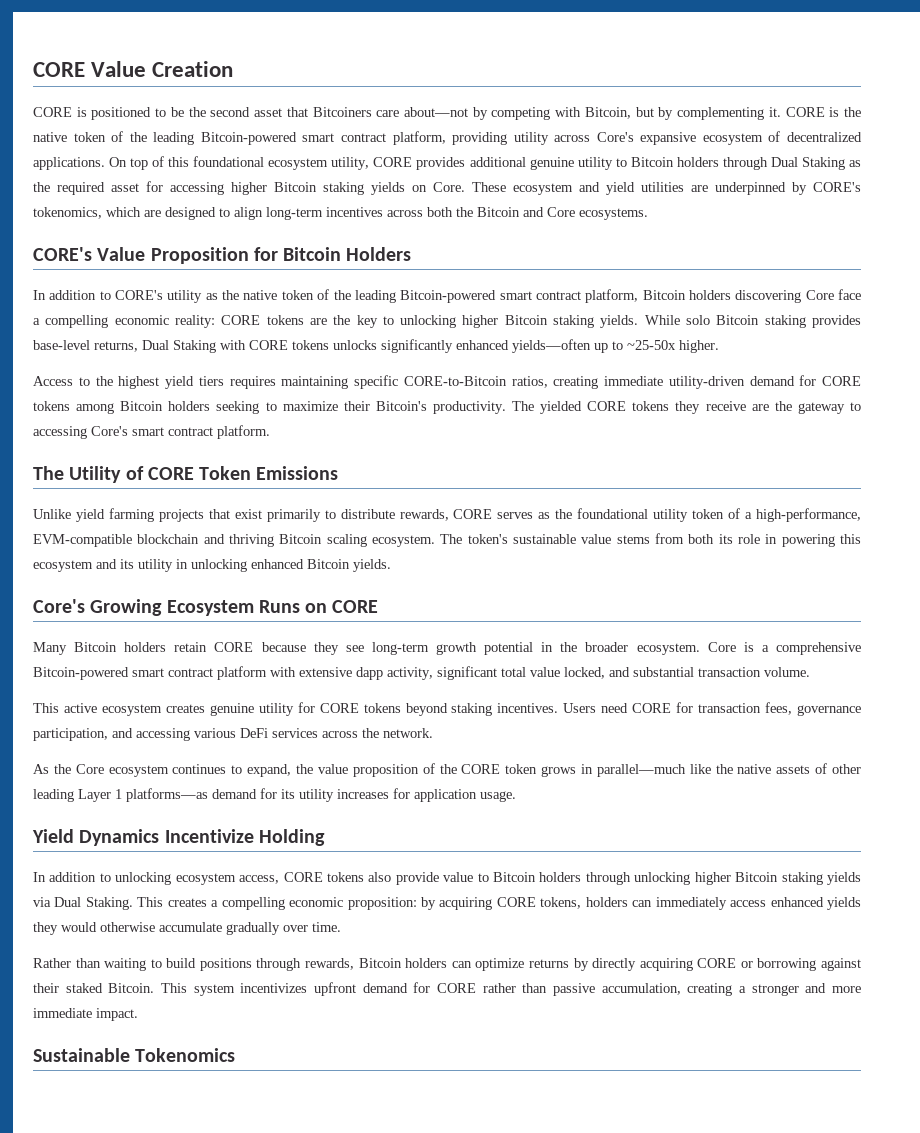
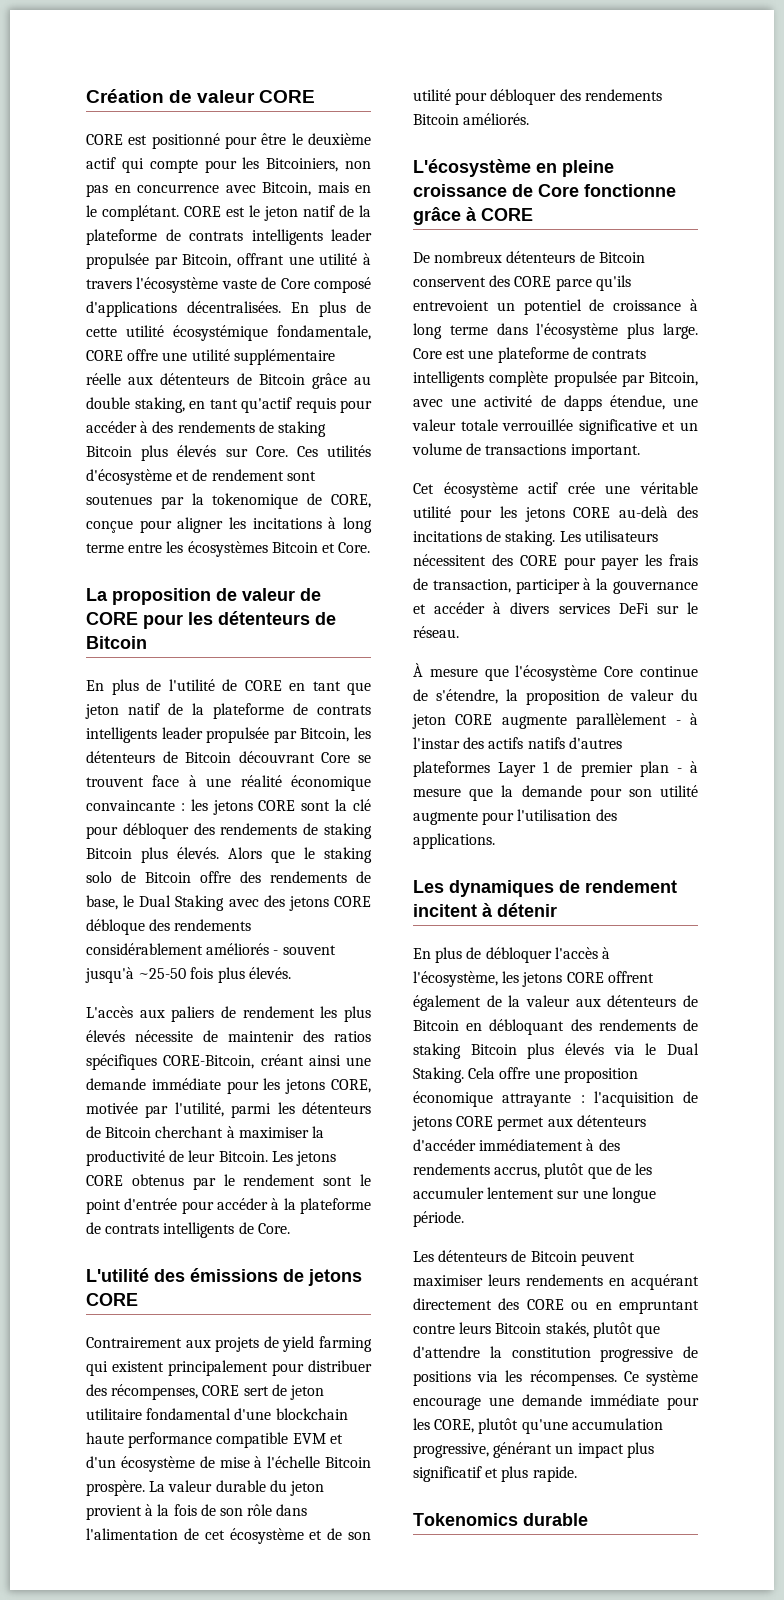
[33,61,234,77] [33,107,862,120] [33,131,862,145] [33,156,862,170] [33,181,861,195] [33,207,648,220] [33,247,412,264] [33,289,862,303] [33,315,861,328] [33,339,719,353] [33,375,861,389] [33,401,861,414] [33,425,270,439] [33,466,339,483] [33,508,861,522] [33,533,862,547] [33,559,391,572] [33,599,379,616] [33,642,861,655] [33,666,810,680] [33,702,862,716] [33,728,433,741] [33,763,862,777] [33,788,516,802] [32,829,325,846] [33,872,862,885] [33,897,862,910] [33,922,341,935] [33,958,861,971] [33,982,861,996] [33,1008,138,1021] [33,1048,236,1062] CORE Value Creation // CORE is positioned to be the second asset that Bitcoiners care about—not by competing with Bitcoin, but by complementing it. CORE is the native token of the leading Bitcoin-powered smart contract platform, providing utility across Core's expansive ecosystem of decentralized applications. On top of this foundational ecosystem utility, CORE provides additional genuine utility to Bitcoin holders through Dual Staking as the required asset for accessing higher Bitcoin staking yields on Core. These ecosystem and yield utilities are underpinned by CORE's tokenomics, which are designed to align long-term incentives across both the Bitcoin and Core ecosystems. // CORE's Value Proposition for Bitcoin Holders // In addition to CORE's utility as the native token of the leading Bitcoin-powered smart contract platform, Bitcoin holders discovering Core face a compelling economic reality: CORE tokens are the key to unlocking higher Bitcoin staking yields. While solo Bitcoin staking provides base-level returns, Dual Staking with CORE tokens unlocks significantly enhanced yields—often up to ~25-50x higher. // Access to the highest yield tiers requires maintaining specific CORE-to-Bitcoin ratios, creating immediate utility-driven demand for CORE tokens among Bitcoin holders seeking to maximize their Bitcoin's productivity. The yielded CORE tokens they receive are the gateway to accessing Core's smart contract platform. // The Utility of CORE Token Emissions // Unlike yield farming projects that exist primarily to distribute rewards, CORE serves as the foundational utility token of a high-performance, EVM-compatible blockchain and thriving Bitcoin scaling ecosystem. The token's sustainable value stems from both its role in powering this ecosystem and its utility in unlocking enhanced Bitcoin yields. // Core's Growing Ecosystem Runs on CORE // Many Bitcoin holders retain CORE because they see long-term growth potential in the broader ecosystem. Core is a comprehensive Bitcoin-powered smart contract platform with extensive dapp activity, significant total value locked, and substantial transaction volume. // This active ecosystem creates genuine utility for CORE tokens beyond staking incentives. Users need CORE for transaction fees, governance participation, and accessing various DeFi services across the network. // As the Core ecosystem continues to expand, the value proposition of the CORE token grows in parallel—much like the native assets of other leading Layer 1 platforms—as demand for its utility increases for application usage. // Yield Dynamics Incentivize Holding // In addition to unlocking ecosystem access, CORE tokens also provide value to Bitcoin holders through unlocking higher Bitcoin staking yields via Dual Staking. This creates a compelling economic proposition: by acquiring CORE tokens, holders can immediately access enhanced yields they would otherwise accumulate gradually over time. // Rather than waiting to build positions through rewards, Bitcoin holders can optimize returns by directly acquiring CORE or borrowing against their staked Bitcoin. This system incentivizes upfront demand for CORE rather than passive accumulation, creating a stronger and more immediate impact. // Sustainable Tokenomics -> [86,89,316,103] [86,133,371,149] [86,157,371,173] [86,182,371,197] [86,205,371,221] [86,229,372,245] [86,253,371,269] [86,277,371,293] [86,301,371,317] [86,325,371,341] [86,349,335,365] [86,373,371,389] [86,397,372,413] [86,421,326,437] [86,445,371,461] [86,469,316,485] [86,493,371,509] [86,517,372,533] [86,541,371,557] [86,588,321,605] [86,611,336,629] [86,636,147,649] [86,679,371,695] [85,703,371,719] [86,727,371,743] [86,751,371,763] [86,775,371,791] [86,799,371,815] [86,823,372,839] [86,847,372,863] [86,871,371,883] [86,895,371,911] [86,919,252,935] [86,943,336,955] [85,967,291,983] [86,1006,371,1022] [86,1030,371,1042] [86,1054,371,1070] [86,1078,372,1094] [86,1102,371,1118] [86,1126,324,1138] [86,1150,336,1166] [86,1174,371,1190] [86,1198,371,1214] [86,1222,290,1238] [86,1268,362,1286] [86,1293,138,1306] [86,1336,372,1352] [86,1360,372,1376] [86,1384,324,1400] [86,1408,348,1420] [86,1432,343,1448] [86,1456,371,1472] [86,1480,324,1496] [86,1504,308,1520] [86,1528,371,1544] [413,89,662,105] [413,113,530,125] [413,159,614,177] [413,184,676,197] [413,207,533,225] [413,251,645,263] [413,275,631,291] [413,299,698,315] [413,323,698,339] [413,347,646,363] [413,371,698,387] [413,395,698,411] [412,419,698,435] [412,443,640,459] [413,482,698,498] [413,506,698,522] [413,530,658,546] [413,554,698,570] [413,578,698,594] [413,602,698,614] [413,626,459,638] [413,663,698,681] [413,689,698,705] [412,713,698,729] [413,737,622,749] [413,761,698,777] [413,785,698,801] [413,809,617,825] [413,833,495,849] [413,880,677,897] [413,903,557,917] [413,947,610,963] [413,971,654,987] [413,995,698,1011] [413,1019,698,1035] [413,1043,699,1059] [413,1067,638,1083] [413,1091,698,1107] [412,1115,646,1131] [413,1139,620,1151] [413,1163,652,1179] [413,1187,656,1203] [413,1211,464,1227] [413,1250,635,1266] [413,1274,699,1290] [413,1298,699,1314] [413,1322,660,1338] [413,1346,698,1362] [413,1370,698,1386] [413,1394,699,1410] [413,1418,663,1434] [413,1442,654,1458] [413,1466,577,1482] [413,1513,588,1526] Création de valeur CORE // CORE est positionné pour être le deuxième actif qui compte pour les Bitcoiniers, non pas en concurrence avec Bitcoin, mais en le complétant. CORE est le jeton natif de la plateforme de contrats intelligents leader propulsée par Bitcoin, offrant une utilité à travers l'écosystème vaste de Core composé d'applications décentralisées. En plus de cette utilité écosystémique fondamentale, CORE offre une utilité supplémentaire réelle aux détenteurs de Bitcoin grâce au double staking, en tant qu'actif requis pour accéder à des rendements de staking Bitcoin plus élevés sur Core. Ces utilités d'écosystème et de rendement sont soutenues par la tokenomique de CORE, conçue pour aligner les incitations à long terme entre les écosystèmes Bitcoin et Core. // La proposition de valeur de CORE pour les détenteurs de Bitcoin // En plus de l'utilité de CORE en tant que jeton natif de la plateforme de contrats intelligents leader propulsée par Bitcoin, les détenteurs de Bitcoin découvrant Core se trouvent face à une réalité économique convaincante : les jetons CORE sont la clé pour débloquer des rendements de staking Bitcoin plus élevés. Alors que le staking solo de Bitcoin offre des rendements de base, le Dual Staking avec des jetons CORE débloque des rendements considérablement améliorés - souvent jusqu'à ~25-50 fois plus élevés. // L'accès aux paliers de rendement les plus élevés nécessite de maintenir des ratios spécifiques CORE-Bitcoin, créant ainsi une demande immédiate pour les jetons CORE, motivée par l'utilité, parmi les détenteurs de Bitcoin cherchant à maximiser la productivité de leur Bitcoin. Les jetons CORE obtenus par le rendement sont le point d'entrée pour accéder à la plateforme de contrats intelligents de Core. // L'utilité des émissions de jetons CORE // Contrairement aux projets de yield farming qui existent principalement pour distribuer des récompenses, CORE sert de jeton utilitaire fondamental d'une blockchain haute performance compatible EVM et d'un écosystème de mise à l'échelle Bitcoin prospère. La valeur durable du jeton provient à la fois de son rôle dans l'alimentation de cet écosystème et de son utilité pour débloquer des rendements Bitcoin améliorés. // L'écosystème en pleine croissance de Core fonctionne grâce à CORE // De nombreux détenteurs de Bitcoin conservent des CORE parce qu'ils entrevoient un potentiel de croissance à long terme dans l'écosystème plus large. Core est une plateforme de contrats intelligents complète propulsée par Bitcoin, avec une activité de dapps étendue, une valeur totale verrouillée significative et un volume de transactions important. // Cet écosystème actif crée une véritable utilité pour les jetons CORE au-delà des incitations de staking. Les utilisateurs nécessitent des CORE pour payer les frais de transaction, participer à la gouvernance et accéder à divers services DeFi sur le réseau. // À mesure que l'écosystème Core continue de s'étendre, la proposition de valeur du jeton CORE augmente parallèlement - à l'instar des actifs natifs d'autres plateformes Layer 1 de premier plan - à mesure que la demande pour son utilité augmente pour l'utilisation des applications. // Les dynamiques de rendement incitent à détenir // En plus de débloquer l'accès à l'écosystème, les jetons CORE offrent également de la valeur aux détenteurs de Bitcoin en débloquant des rendements de staking Bitcoin plus élevés via le Dual Staking. Cela offre une proposition économique attrayante : l'acquisition de jetons CORE permet aux détenteurs d'accéder immédiatement à des rendements accrus, plutôt que de les accumuler lentement sur une longue période. // Les détenteurs de Bitcoin peuvent maximiser leurs rendements en acquérant directement des CORE ou en empruntant contre leurs Bitcoin stakés, plutôt que d'attendre la constitution progressive de positions via les récompenses. Ce système encourage une demande immédiate pour les CORE, plutôt qu'une accumulation progressive, générant un impact plus significatif et plus rapide. // Tokenomics durable

